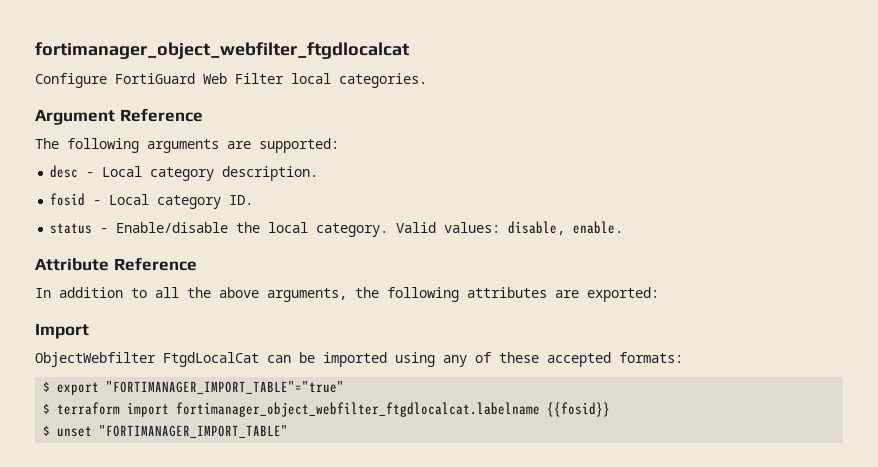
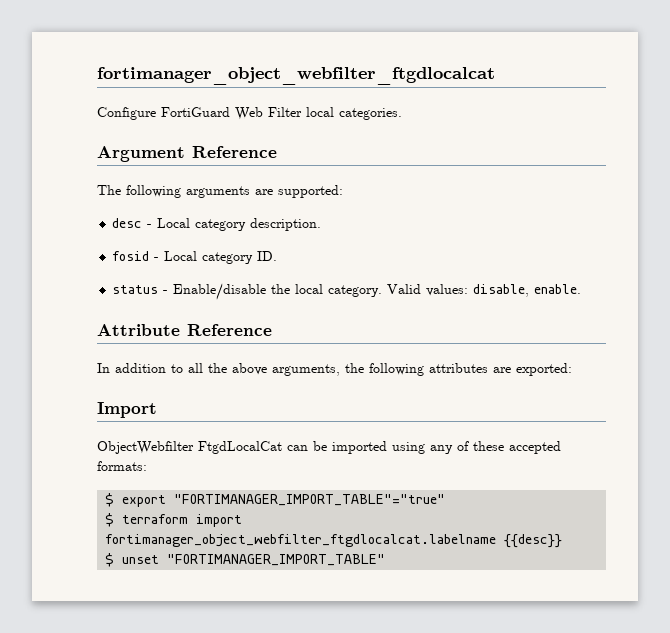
[547,402,611,417] {{fosid}} -> [504,534,563,548] {{desc}}

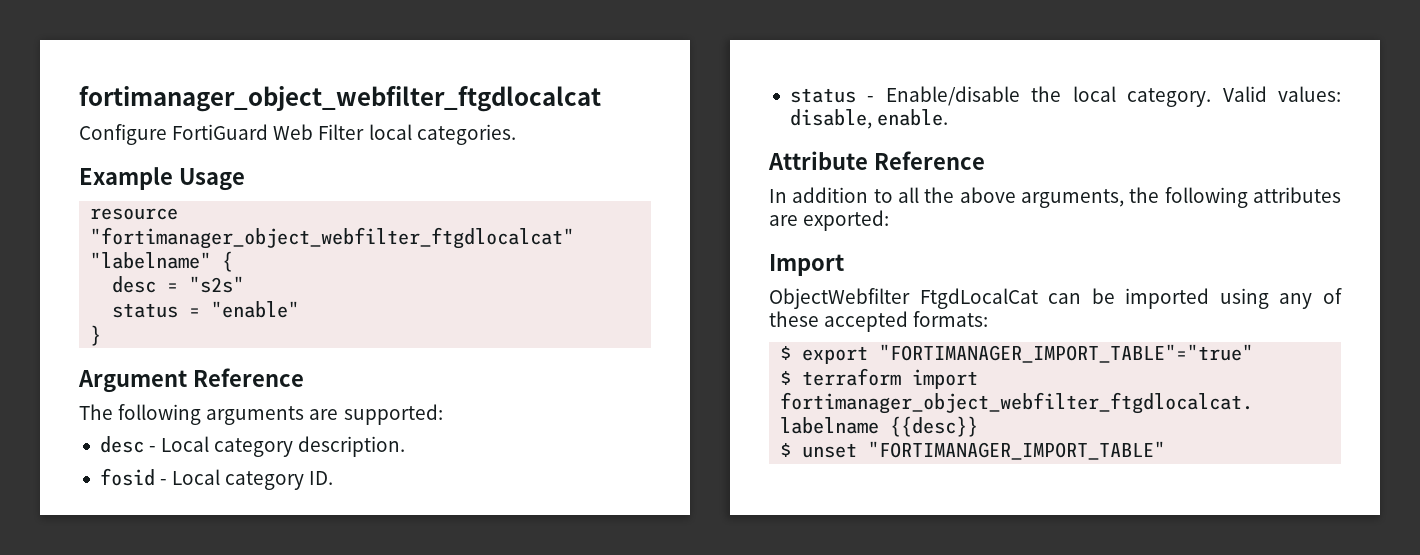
(402, 114) none -> [79,167,245,191] [90,208,179,220] [90,227,575,249] [90,251,234,272] [112,276,245,293] [112,301,300,318] [90,325,102,346] // Example Usage // resource "fortimanager_object_webfilter_ftgdlocalcat" "labelname" { // desc = "s2s" // status = "enable" // }

